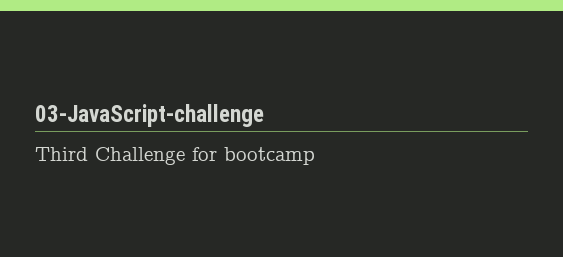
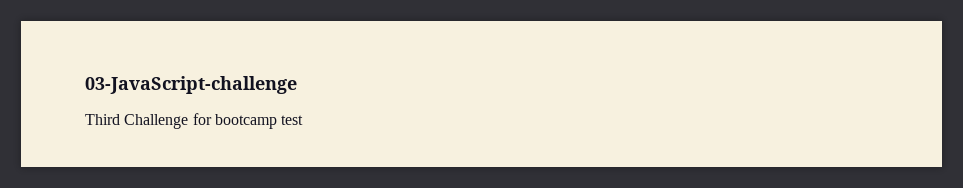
(315, 156) none -> [281,115,304,125] test

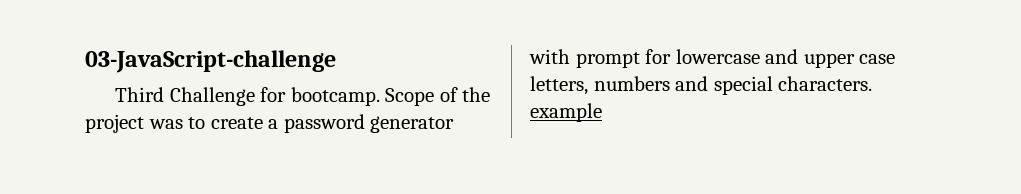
[214,114,304,129] bootcamp test -> [290,87,491,106] [85,114,455,133] [529,49,896,68] [530,76,873,95] [530,103,602,122] bootcamp. Scope of the project was to create a password generator with prompt for lowercase and upper case letters, numbers and special characters. example

